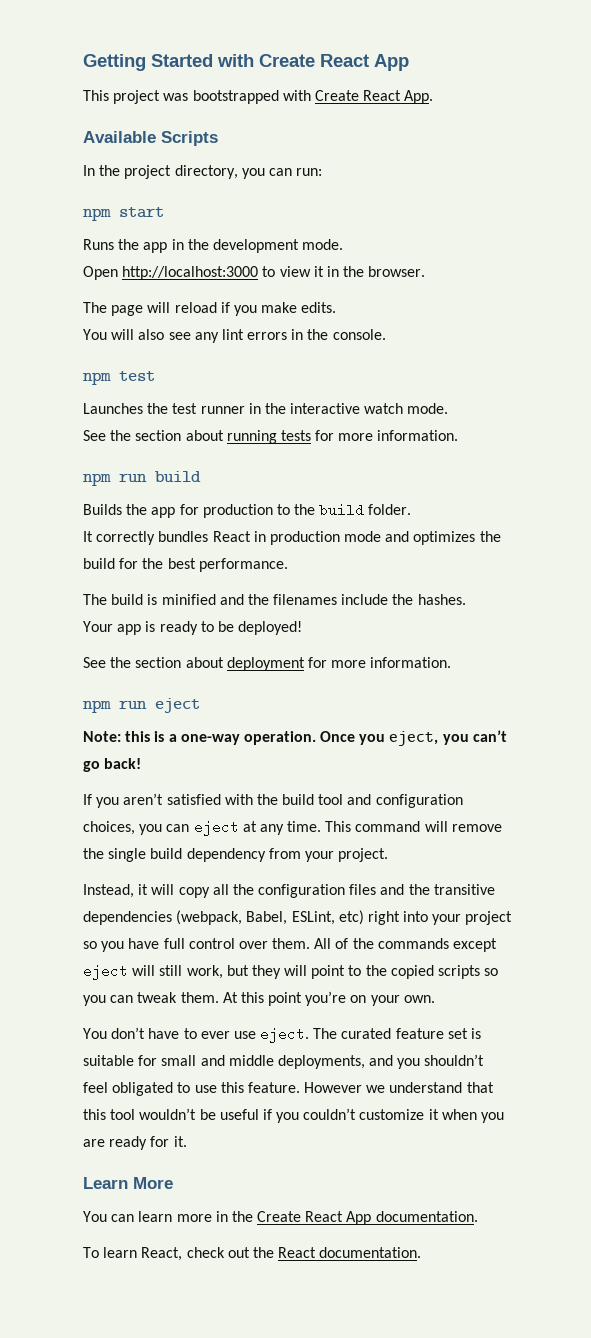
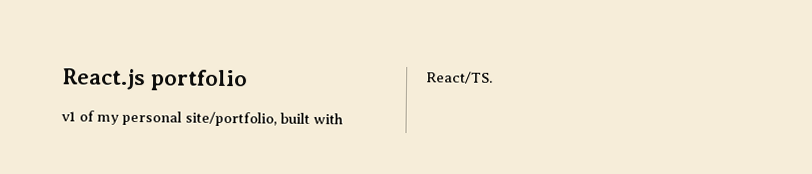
[83,54,409,71] [83,90,434,104] [83,131,218,146] [83,165,323,179] [83,207,164,221] [83,239,344,253] [83,266,426,280] [83,302,337,316] [83,329,386,343] [83,371,155,385] [83,403,449,414] [83,430,459,444] [83,471,201,486] [83,503,412,518] [83,531,501,545] [83,558,288,572] [83,594,466,605] [83,621,303,635] [83,657,452,671] [83,698,200,713] [83,730,507,746] [83,758,142,772] [83,793,463,808] [83,820,502,836] [83,848,389,862] [83,884,495,898] [83,910,513,925] [83,938,498,952] [83,964,499,980] [83,991,435,1006] [83,1027,482,1043] [83,1054,485,1069] [83,1082,494,1096] [83,1108,505,1123] [83,1136,187,1150] [83,1177,173,1189] [83,1211,478,1225] [83,1247,422,1261] Getting Started with Create React App // This project was bootstrapped with Create React App. // Available Scripts // In the project directory, you can run: // npm start // Runs the app in the development mode. // Open http://localhost:3000 to view it in the browser. // The page will reload if you make edits. // You will also see any lint errors in the console. // npm test // Launches the test runner in the interactive watch mode. // See the section about running tests for more information. // npm run build // Builds the app for production to the build folder. // It correctly bundles React in production mode and optimizes the build for the best performance. // The build is minified and the filenames include the hashes. // Your app is ready to be deployed! // See the section about deployment for more information. // npm run eject // Note: this is a one-way operation. Once you eject, you can’t go back! // If you aren’t satisfied with the build tool and configuration choices, you can eject at any time. This command will remove the single build dependency from your project. // Instead, it will copy all the configuration files and the transitive dependencies (webpack, Babel, ESLint, etc) right into your project so you have full control over them. All of the commands except eject will still work, but they will point to the copied scripts so you can tweak them. At this point you’re on your own. // You don’t have to ever use eject. The curated feature set is suitable for small and middle deployments, and you shouldn’t feel obligated to use this feature. However we understand that this tool wouldn’t be useful if you couldn’t customize it when you are ready for it. // Learn More // You can learn more in the Create React App documentation. // To learn React, check out the React documentation. -> [61,68,249,92] [61,110,343,127] [426,71,493,84] React.js portfolio // v1 of my personal site/portfolio, built with React/TS.

